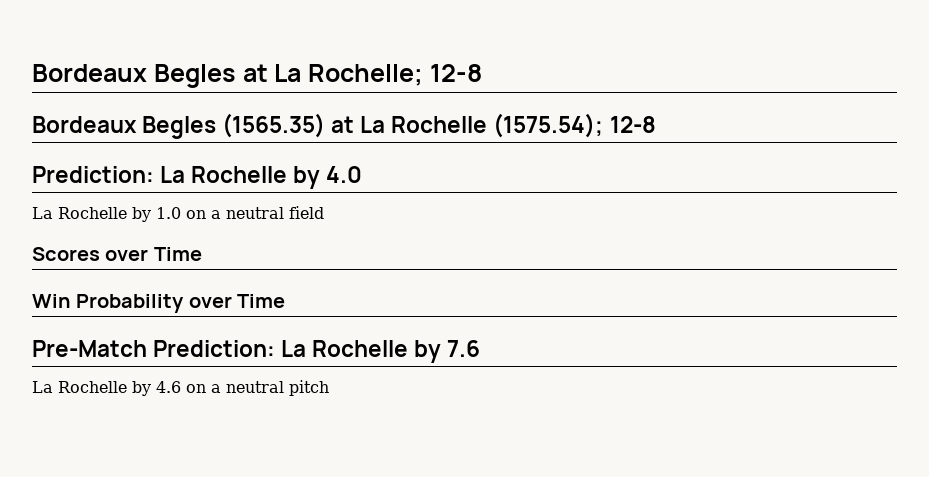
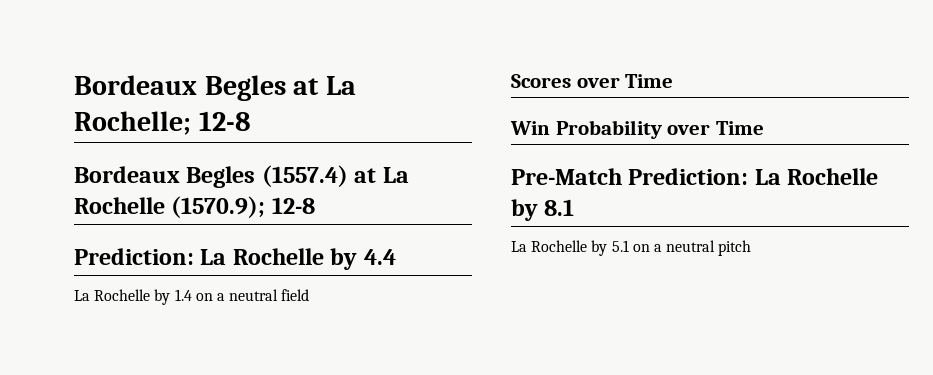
[222,113,326,138] (1565.35) -> [261,165,348,187] (1557.4)
[493,113,604,138] (1575.54); -> [171,196,266,218] (1570.9);
[326,166,363,183] [32,207,181,222] 4.0 // La Rochelle by 1.0 -> [363,249,396,265] [74,289,192,305] 4.4 // La Rochelle by 1.4
[447,340,481,357] [32,381,181,396] 7.6 // La Rochelle by 4.6 -> [544,199,575,216] [511,240,629,256] 8.1 // La Rochelle by 5.1

